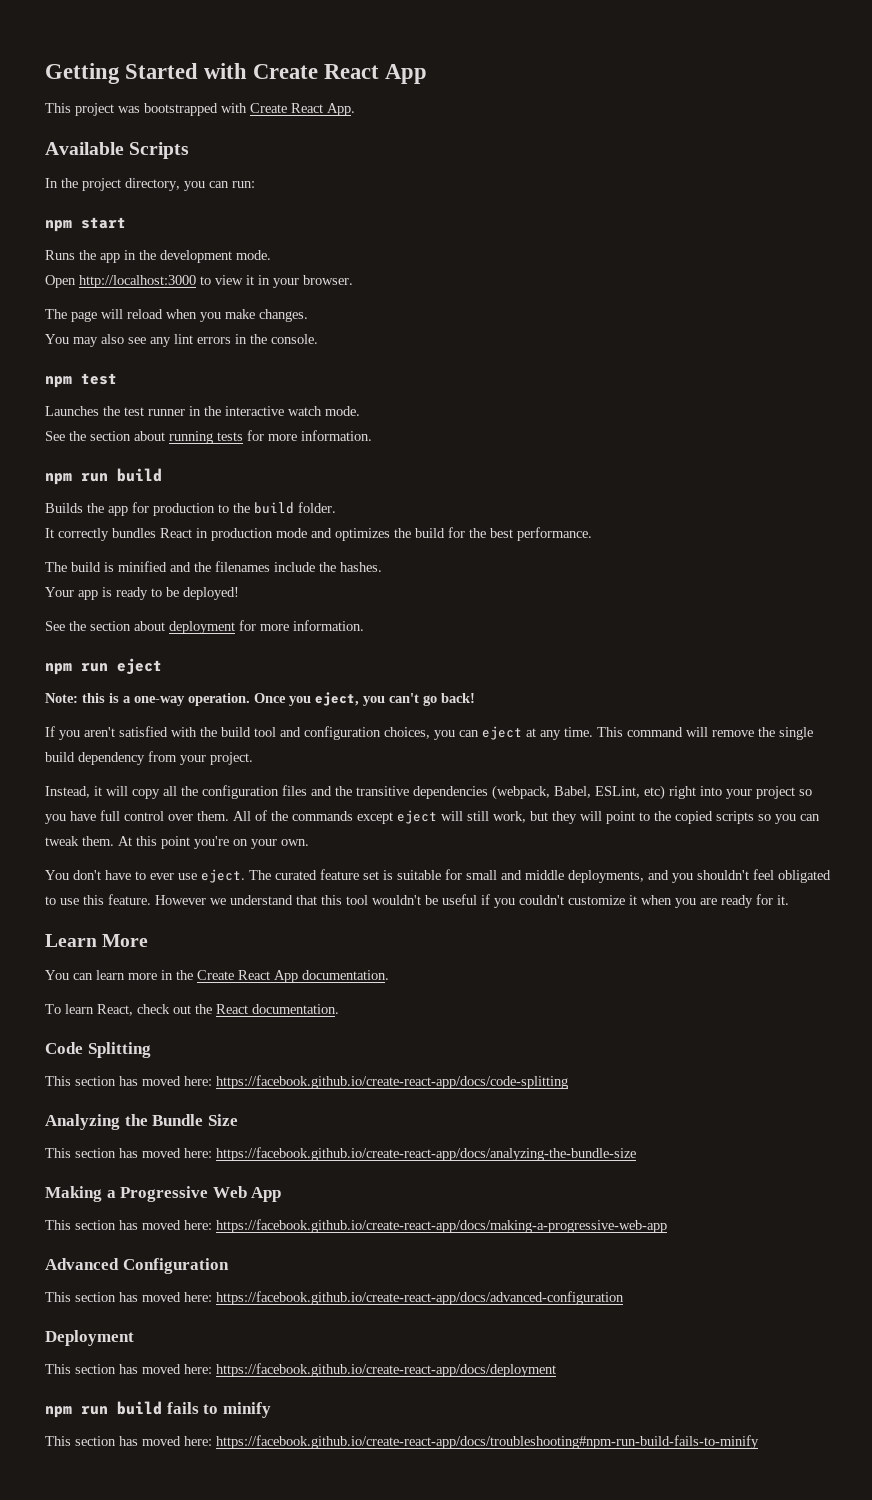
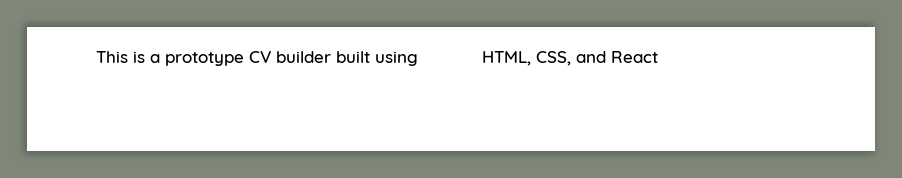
[45,63,428,84] [45,103,355,116] [45,142,190,159] [45,178,255,191] [45,217,126,232] [45,250,271,263] [45,275,353,288] [45,309,308,322] [45,334,318,347] [45,373,117,388] [45,406,360,416] [45,430,372,444] [45,468,162,485] [45,502,336,516] [45,527,592,541] [45,561,382,572] [45,587,239,600] [45,620,364,634] [45,658,162,675] [45,692,475,706] [45,726,813,740] [45,751,253,765] [45,785,812,800] [45,810,820,824] [45,836,309,849] [45,869,831,883] [45,894,789,908] [45,934,149,947] [45,970,389,983] [45,1004,339,1016] [45,1042,151,1058] [45,1075,568,1089] [45,1114,238,1130] [45,1147,636,1161] [45,1186,282,1202] [45,1219,667,1233] [45,1258,229,1274] [45,1291,624,1305] [45,1330,134,1346] [45,1363,556,1377] [45,1401,271,1418] [45,1435,759,1449] Getting Started with Create React App // This project was bootstrapped with Create React App. // Available Scripts // In the project directory, you can run: // npm start // Runs the app in the development mode. // Open http://localhost:3000 to view it in your browser. // The page will reload when you make changes. // You may also see any lint errors in the console. // npm test // Launches the test runner in the interactive watch mode. // See the section about running tests for more information. // npm run build // Builds the app for production to the build folder. // It correctly bundles React in production mode and optimizes the build for the best performance. // The build is minified and the filenames include the hashes. // Your app is ready to be deployed! // See the section about deployment for more information. // npm run eject // Note: this is a one-way operation. Once you eject, you can't go back! // If you aren't satisfied with the build tool and configuration choices, you can eject at any time. This command will remove the single build dependency from your project. // Instead, it will copy all the configuration files and the transitive dependencies (webpack, Babel, ESLint, etc) right into your project so you have full control over them. All of the commands except eject will still work, but they will point to the copied scripts so you can tweak them. At this point you're on your own. // You don't have to ever use eject. The curated feature set is suitable for small and middle deployments, and you shouldn't feel obligated to use this feature. However we understand that this tool wouldn't be useful if you couldn't customize it when you are ready for it. // Learn More // You can learn more in the Create React App documentation. // To learn React, check out the React documentation. // Code Splitting // This section has moved here: https://facebook.github.io/create-react-app/docs/code-splitting // Analyzing the Bundle Size // This section has moved here: https://facebook.github.io/create-react-app/docs/analyzing-the-bundle-size // Making a Progressive Web App // This section has moved here: https://facebook.github.io/create-react-app/docs/making-a-progressive-web-app // Advanced Configuration // This section has moved here: https://facebook.github.io/create-react-app/docs/advanced-configuration // Deployment // This section has moved here: https://facebook.github.io/create-react-app/docs/deployment // npm run build fails to minify // This section has moved here: https://facebook.github.io/create-react-app/docs/troubleshooting#npm-run-build-fails-to-minify -> [96,51,658,66] This is a prototype CV builder built using HTML, CSS, and React

